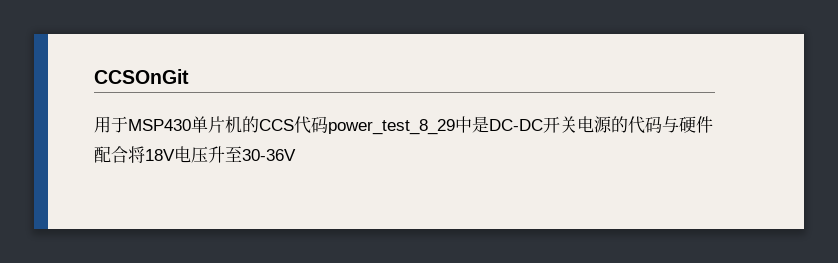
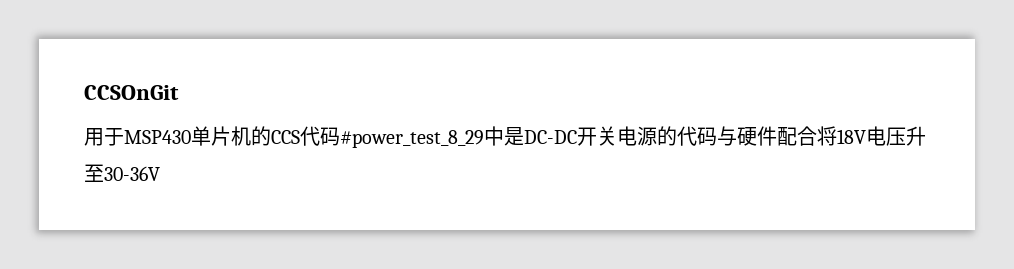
[328,119,455,135] power_test_8_29 -> [340,130,484,148] #power_test_8_29

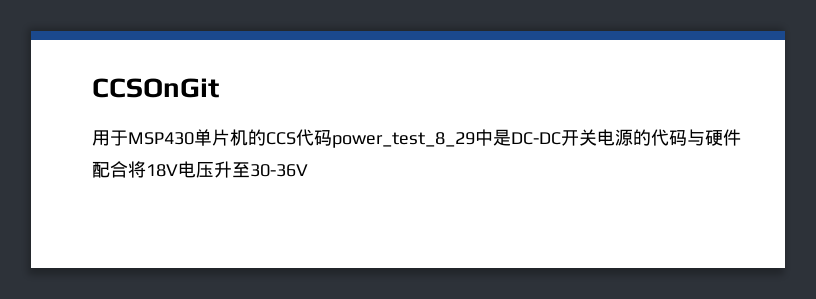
[340,130,484,148] #power_test_8_29 -> [332,132,475,148] power_test_8_29

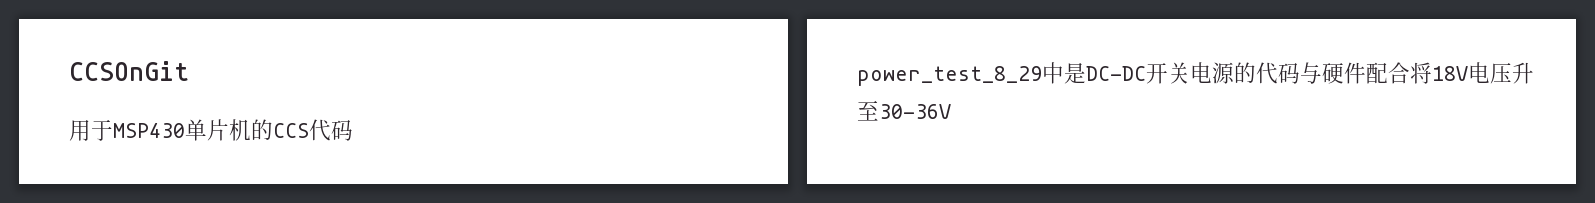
(332, 138) none -> (353, 130) //

